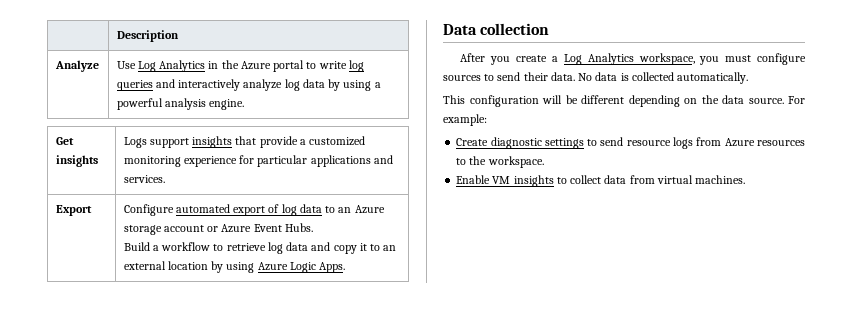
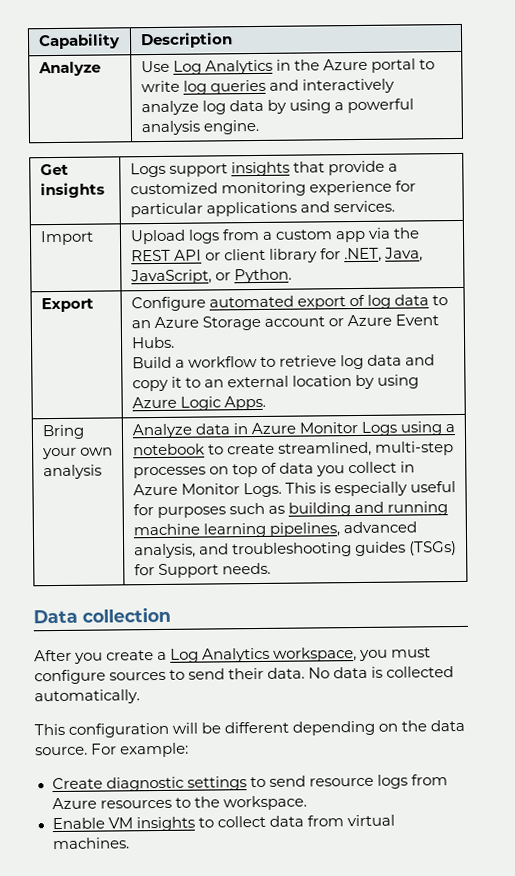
(116, 36) none -> [37,33,121,50] Capability
(165, 179) none -> [39,230,94,246] [129,227,420,245] [130,247,423,263] [129,268,292,285] // Import | Upload logs from a custom app via the REST API or client library for .NET, Java, JavaScript, or Python.
[123,225,162,235] storage -> [201,315,261,331] Storage
(346, 267) none -> [41,424,84,440] [41,447,113,460] [42,464,102,480] [131,421,455,439] [132,441,454,457] [132,461,415,479] [132,481,456,498] [132,501,448,519] [132,521,417,538] [133,541,457,559] [133,562,271,579] // Bring your own analysis | Analyze data in Azure Monitor Logs using a notebook to create streamlined, multi-step processes on top of data you collect in Azure Monitor Logs. This is especially useful for purposes such as building and running machine learning pipelines, advanced analysis, and troubleshooting guides (TSGs) for Support needs.

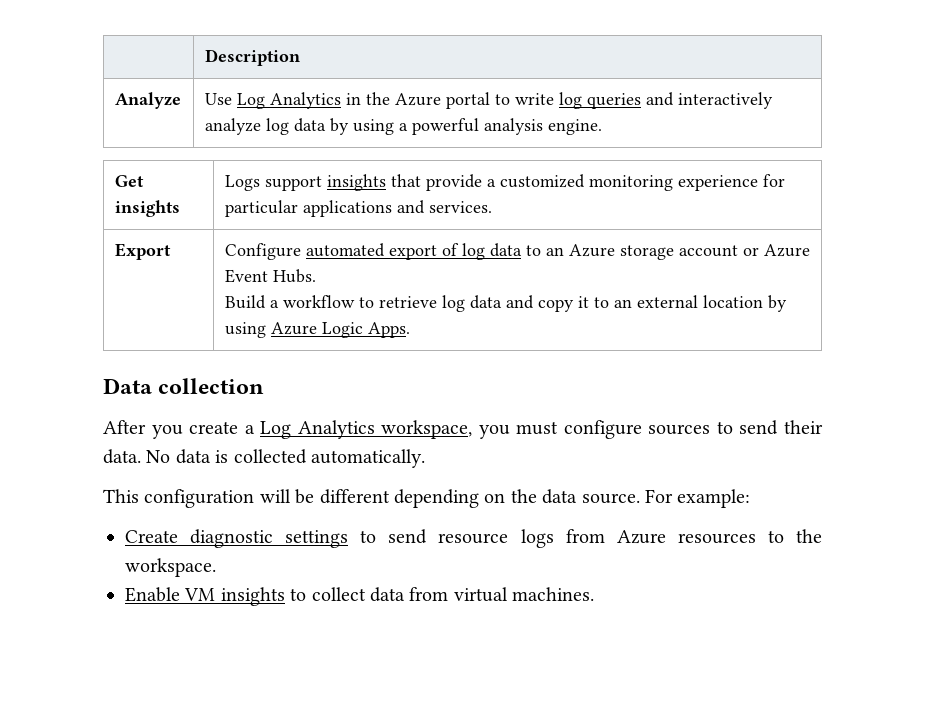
[37,33,121,50] Capability -> (204, 57) none
[39,230,94,246] [129,227,420,245] [130,247,423,263] [129,268,292,285] // Import | Upload logs from a custom app via the REST API or client library for .NET, Java, JavaScript, or Python. -> (492, 207) none
[201,315,261,331] Storage -> [619,245,674,260] storage
[41,424,84,440] [41,447,113,460] [42,464,102,480] [131,421,455,439] [132,441,454,457] [132,461,415,479] [132,481,456,498] [132,501,448,519] [132,521,417,538] [133,541,457,559] [133,562,271,579] // Bring your own analysis | Analyze data in Azure Monitor Logs using a notebook to create streamlined, multi-step processes on top of data you collect in Azure Monitor Logs. This is especially useful for purposes such as building and running machine learning pipelines, advanced analysis, and troubleshooting guides (TSGs) for Support needs. -> (410, 330) none

